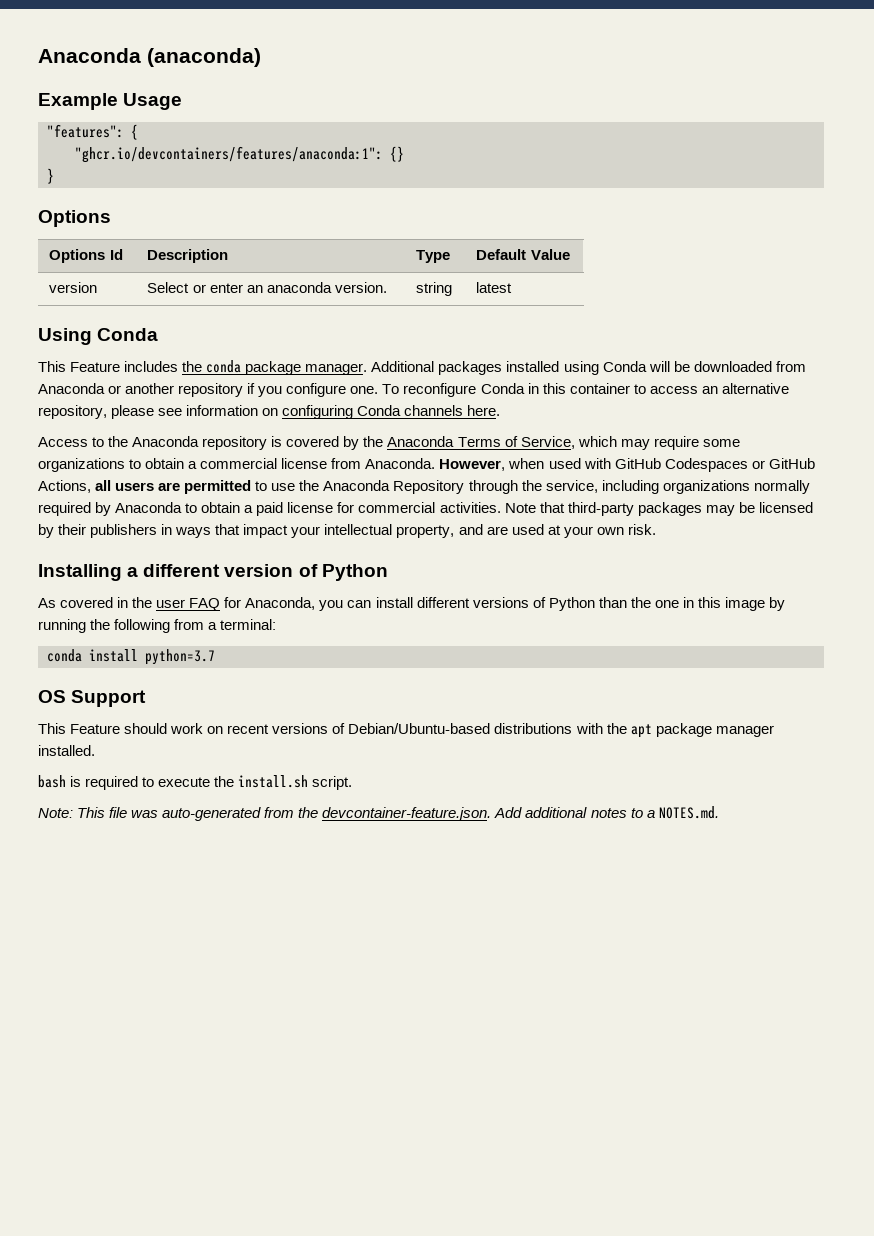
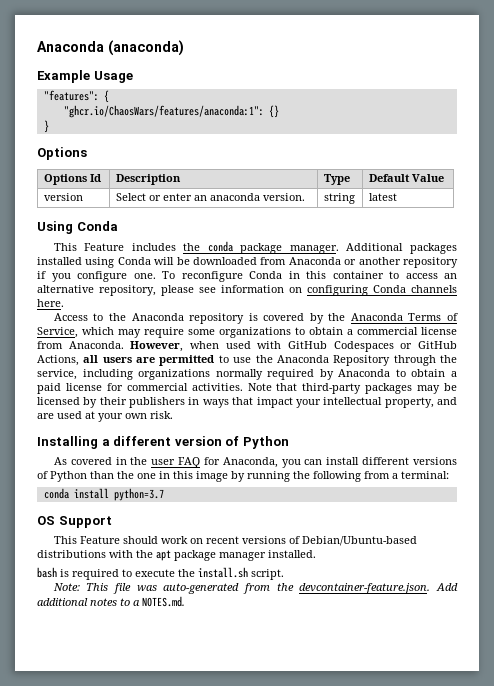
[75,146,383,163] "ghcr.io/devcontainers/features/anaconda:1": -> [63,105,264,118] "ghcr.io/ChaosWars/features/anaconda:1":

